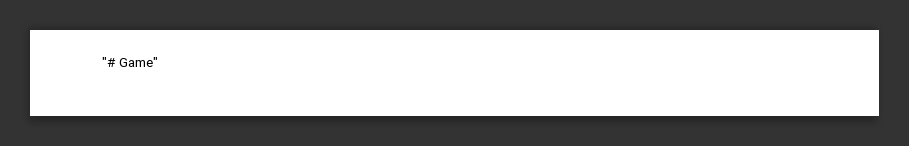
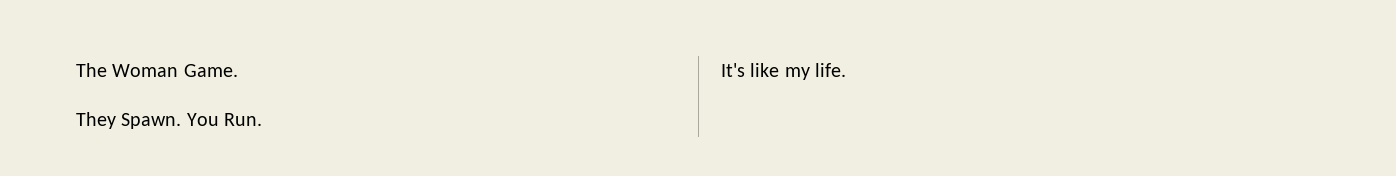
[102,57,158,67] "# Game" -> [76,63,238,77] [76,112,263,129] [721,63,847,80] The Woman Game. // They Spawn. You Run. // It's like my life.

